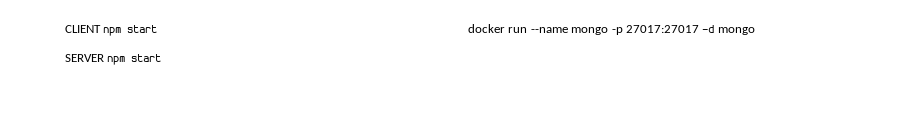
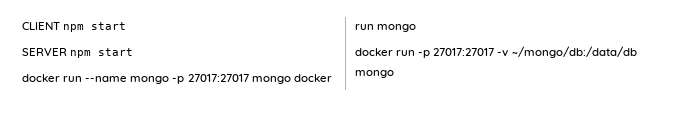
[702,25,715,33] -d -> [251,74,332,84] [355,24,417,32] [355,46,637,58] mongo docker run mongo // docker run -p 27017:27017 -v ~/mongo/db:/data/db

